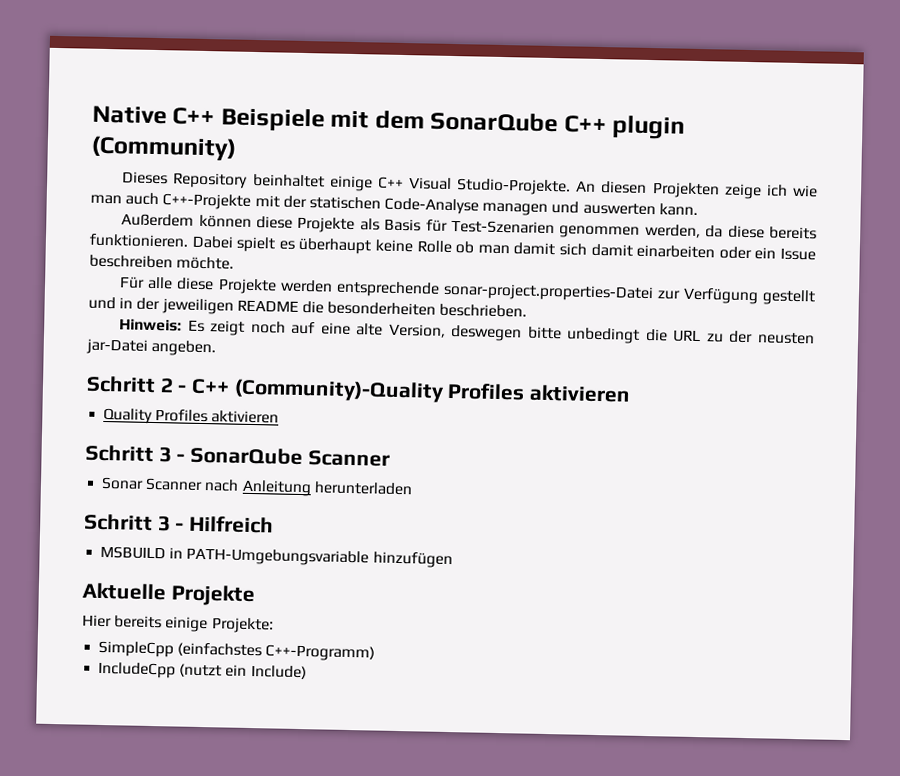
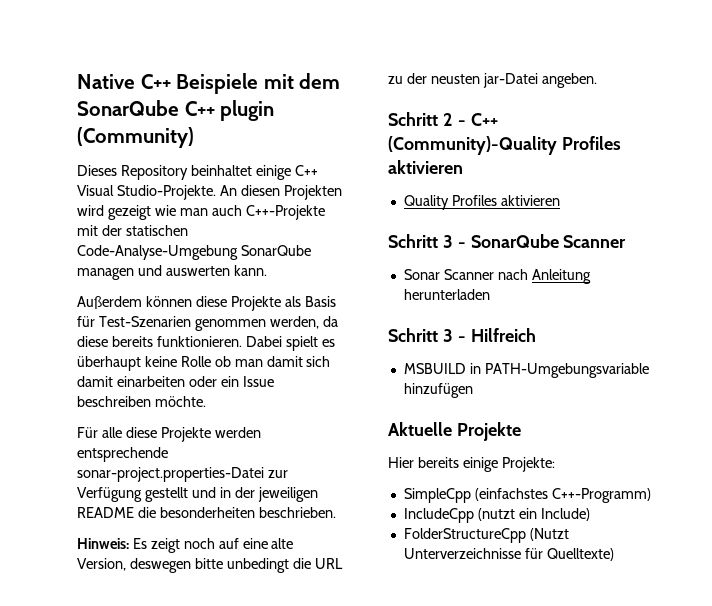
[723,183,788,200] zeige ich -> [77,205,151,220] wird gezeigt
[384,197,480,215] Code-Analyse -> [77,245,311,260] Code-Analyse-Umgebung SonarQube
(307, 672) none -> [403,528,569,543] [403,548,614,561] // FolderStructureCpp (Nutzt Unterverzeichnisse für Quelltexte)

